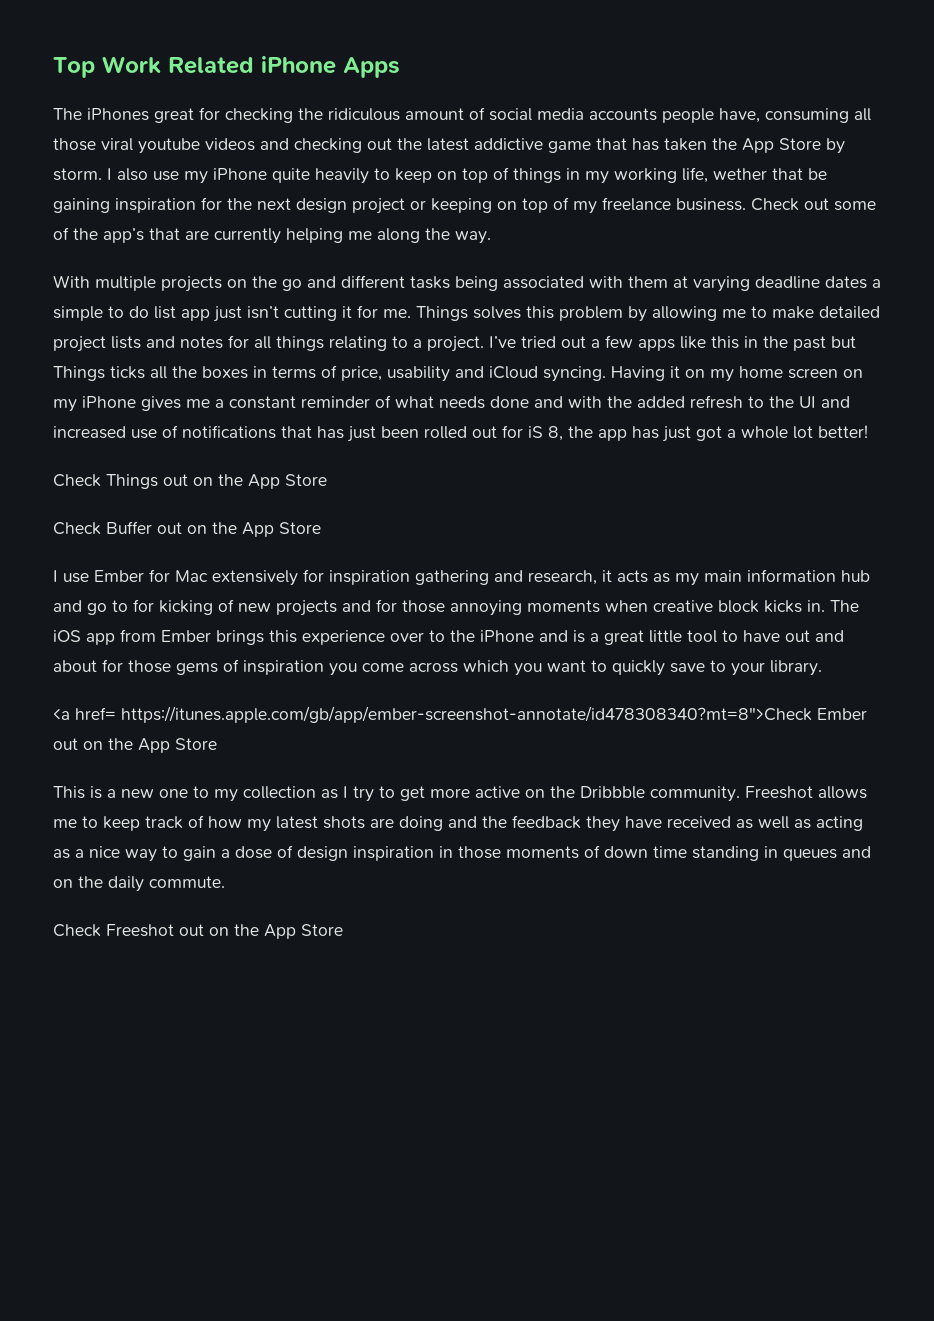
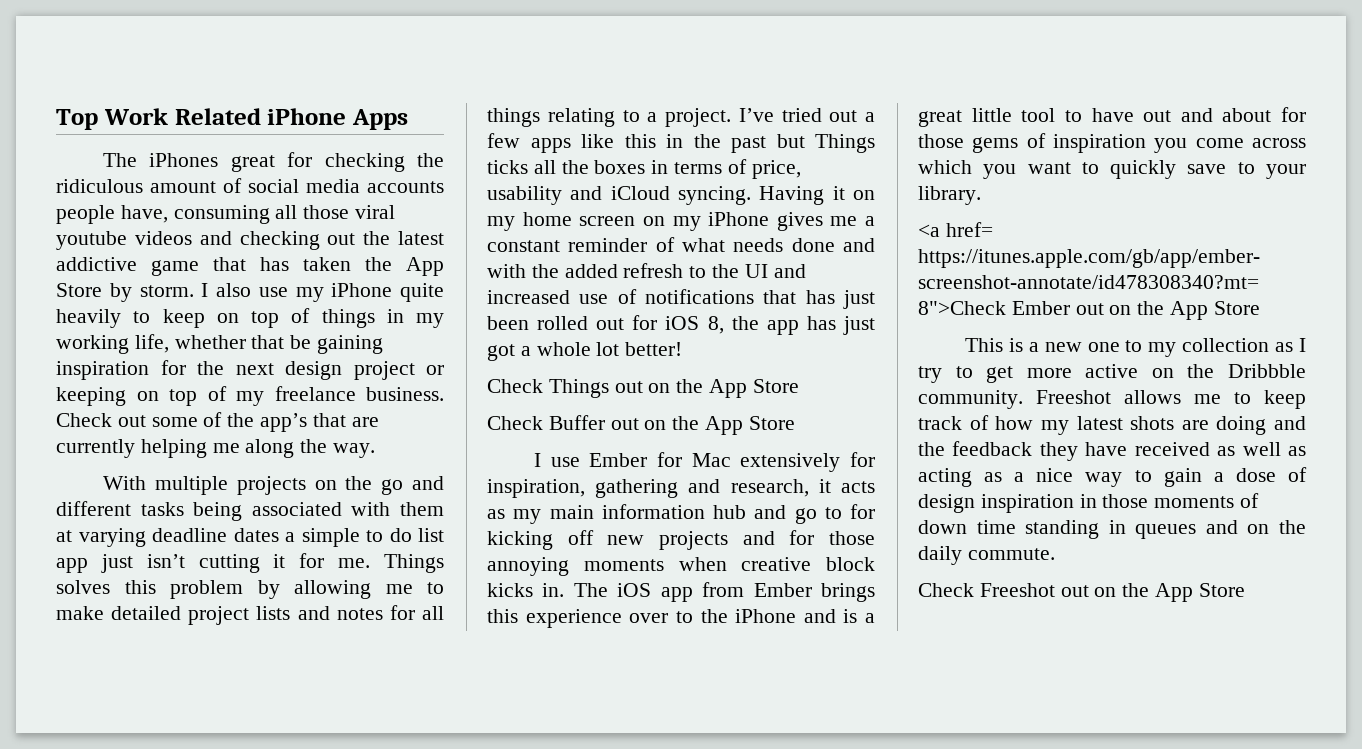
[713,168,767,180] wether -> [174,335,246,349] whether
[528,426,543,438] iS -> [665,316,700,330] iOS
[329,570,410,585] inspiration -> [487,479,585,498] inspiration,
[218,599,234,612] of -> [567,530,594,545] off

